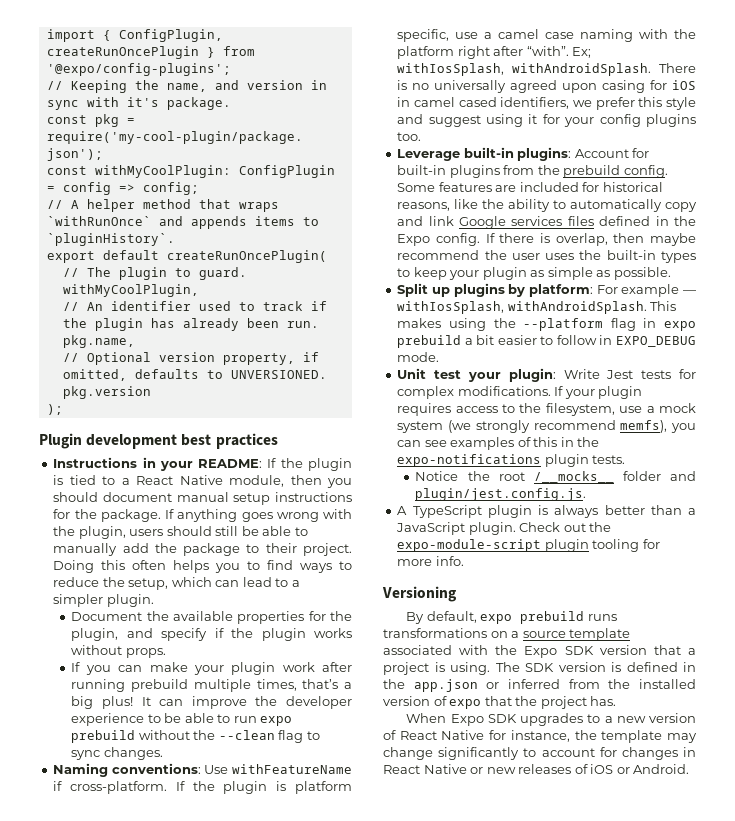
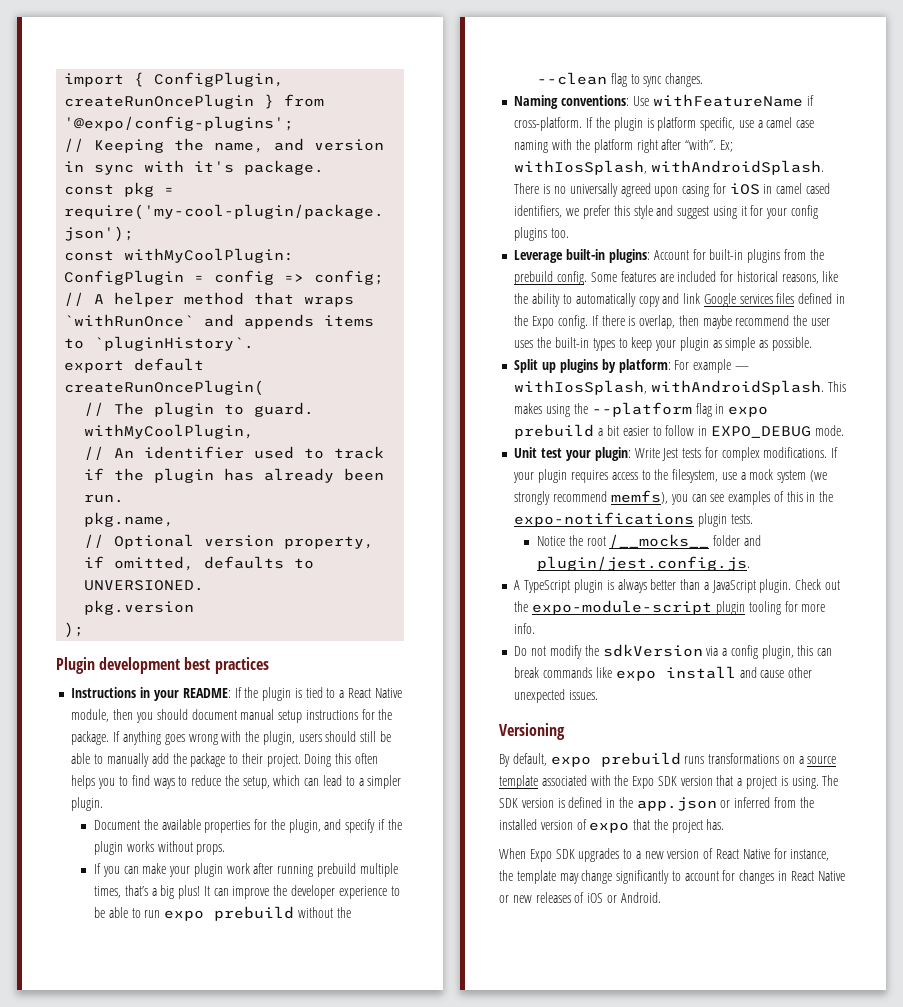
(464, 561) none -> [514,644,833,659] [514,666,813,681] [514,689,599,703] // Do not modify the sdkVersion via a config plugin, this can break commands like expo install and cause other unexpected issues.

